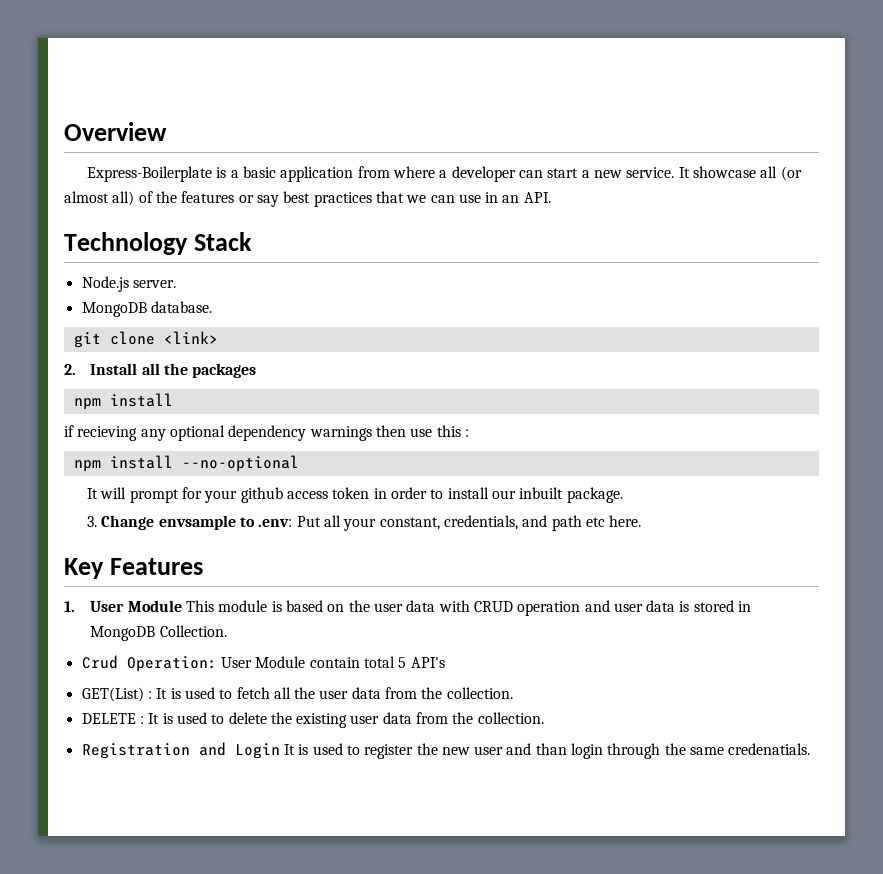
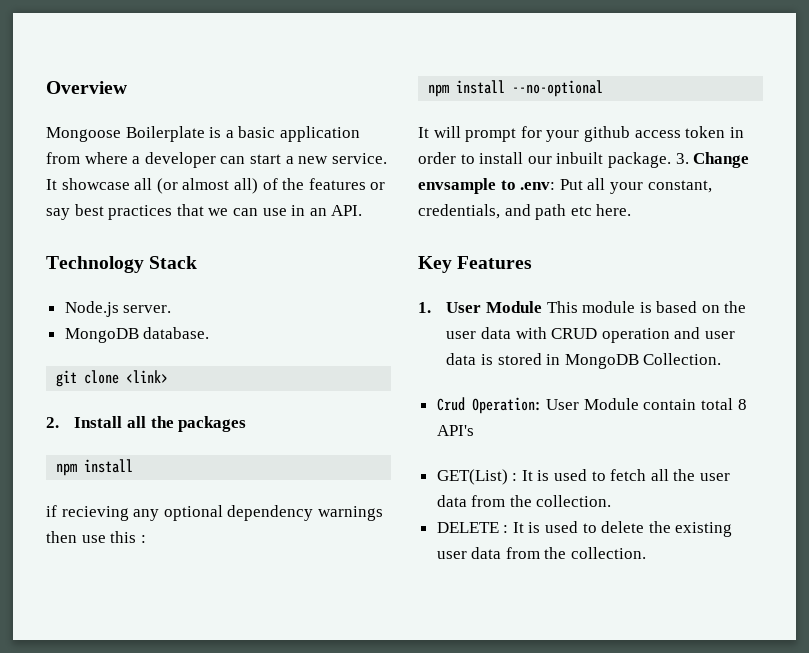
[87,166,213,182] Express-Boilerplate -> [46,126,205,142] Mongoose Boilerplate
(623, 495) // -> (671, 160) none
[398,657,407,668] 5 -> [737,399,747,410] 8
[81,742,811,759] // Registration and Login It is used to register the new user and than login through the same credenatials. -> (647, 553) none

